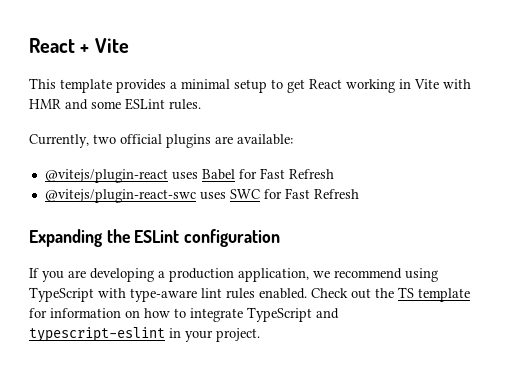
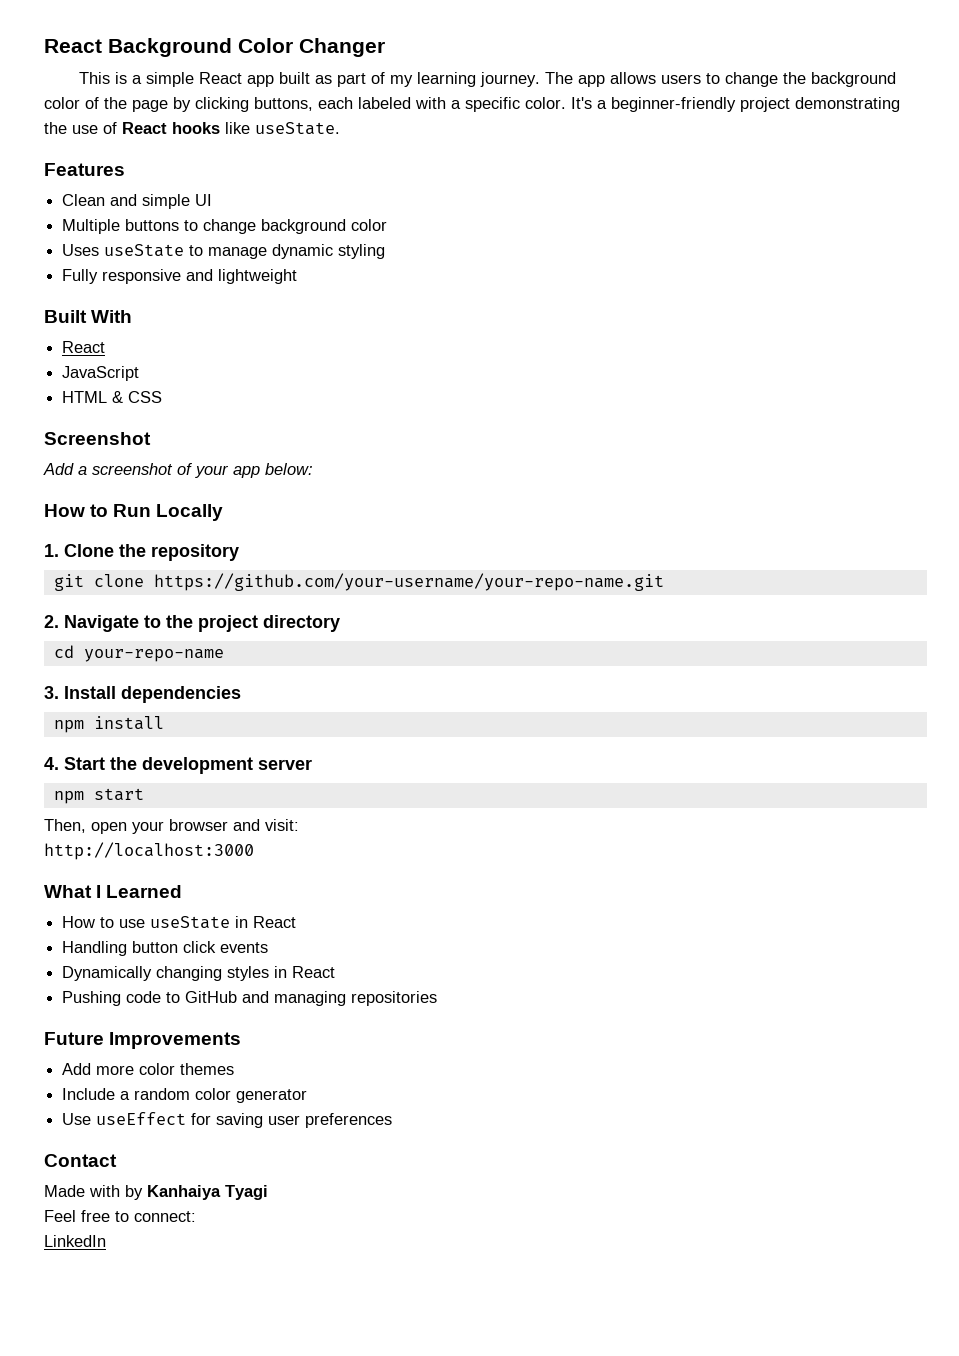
[29,38,129,53] [29,78,471,93] [29,98,201,110] [29,134,293,148] [44,168,334,183] [44,188,359,203] [29,229,281,247] [29,268,438,282] [29,287,470,302] [29,307,339,322] [29,327,260,342] React + Vite // This template provides a minimal setup to get React working in Vite with HMR and some ESLint rules. // Currently, two official plugins are available: // @vitejs/plugin-react uses Babel for Fast Refresh // @vitejs/plugin-react-swc uses SWC for Fast Refresh // Expanding the ESLint configuration // If you are developing a production application, we recommend using TypeScript with type-aware lint rules enabled. Check out the TS template for information on how to integrate TypeScript and typescript-eslint in your project. -> [44,38,385,57] [79,72,897,87] [44,97,900,112] [44,122,340,135] [44,163,125,176] [62,194,213,209] [62,219,388,234] [62,244,386,259] [62,269,298,284] [44,310,133,323] [62,341,106,353] [62,366,140,381] [62,391,163,403] [44,432,151,445] [43,463,313,478] [44,504,224,521] [44,544,239,561] [53,573,664,591] [44,615,340,632] [53,645,224,662] [44,686,241,703] [53,716,164,733] [44,757,312,774] [53,788,144,804] [44,819,299,834] [44,842,254,860] [44,885,183,898] [62,916,297,929] [62,941,269,956] [62,966,336,981] [62,991,438,1006] [44,1032,242,1049] [62,1063,235,1075] [62,1088,308,1103] [62,1112,393,1128] [44,1154,117,1167] [44,1185,268,1200] [44,1210,196,1222] [44,1235,106,1247] React Background Color Changer // This is a simple React app built as part of my learning journey. The app allows users to change the background color of the page by clicking buttons, each labeled with a specific color. It's a beginner-friendly project demonstrating the use of React hooks like useState. // Features // Clean and simple UI // Multiple buttons to change background color // Uses useState to manage dynamic styling // Fully responsive and lightweight // Built With // React // JavaScript // HTML & CSS // Screenshot // Add a screenshot of your app below: // How to Run Locally // 1. Clone the repository // git clone https://github.com/your-username/your-repo-name.git // 2. Navigate to the project directory // cd your-repo-name // 3. Install dependencies // npm install // 4. Start the development server // npm start // Then, open your browser and visit: // http://localhost:3000 // What I Learned // How to use useState in React // Handling button click events // Dynamically changing styles in React // Pushing code to GitHub and managing repositories // Future Improvements // Add more color themes // Include a random color generator // Use useEffect for saving user preferences // Contact // Made with by Kanhaiya Tyagi // Feel free to connect: // LinkedIn

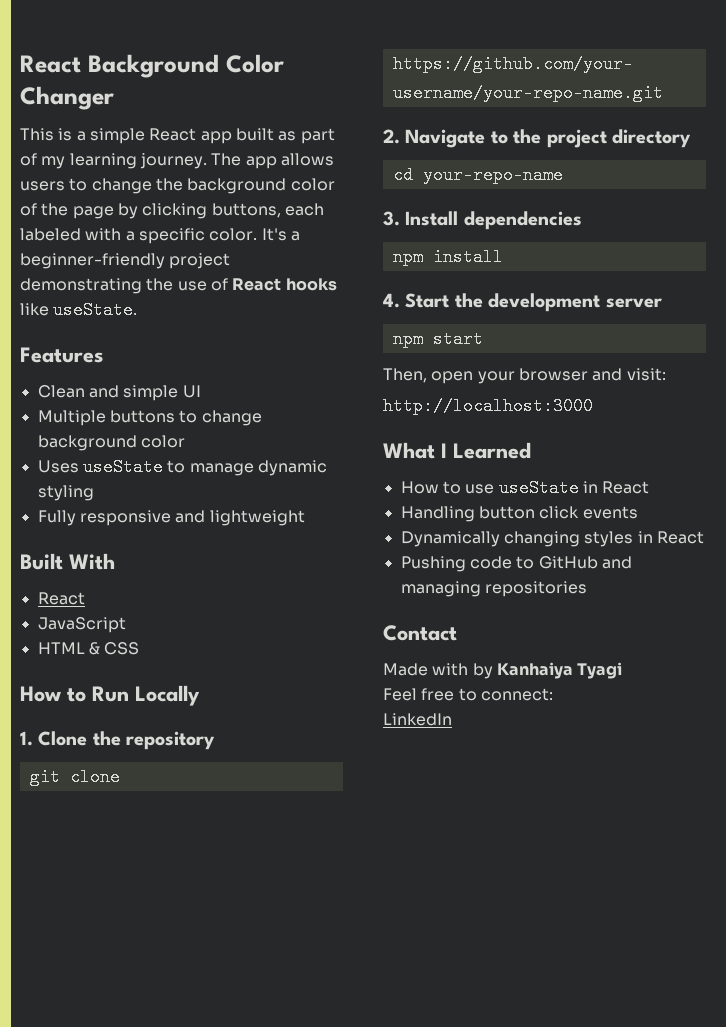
[44,432,151,445] [43,463,313,478] // Screenshot // Add a screenshot of your app below: -> (140, 648) none
[44,1032,242,1049] [62,1063,235,1075] [62,1088,308,1103] [62,1112,393,1128] // Future Improvements // Add more color themes // Include a random color generator // Use useEffect for saving user preferences -> (587, 589) none

